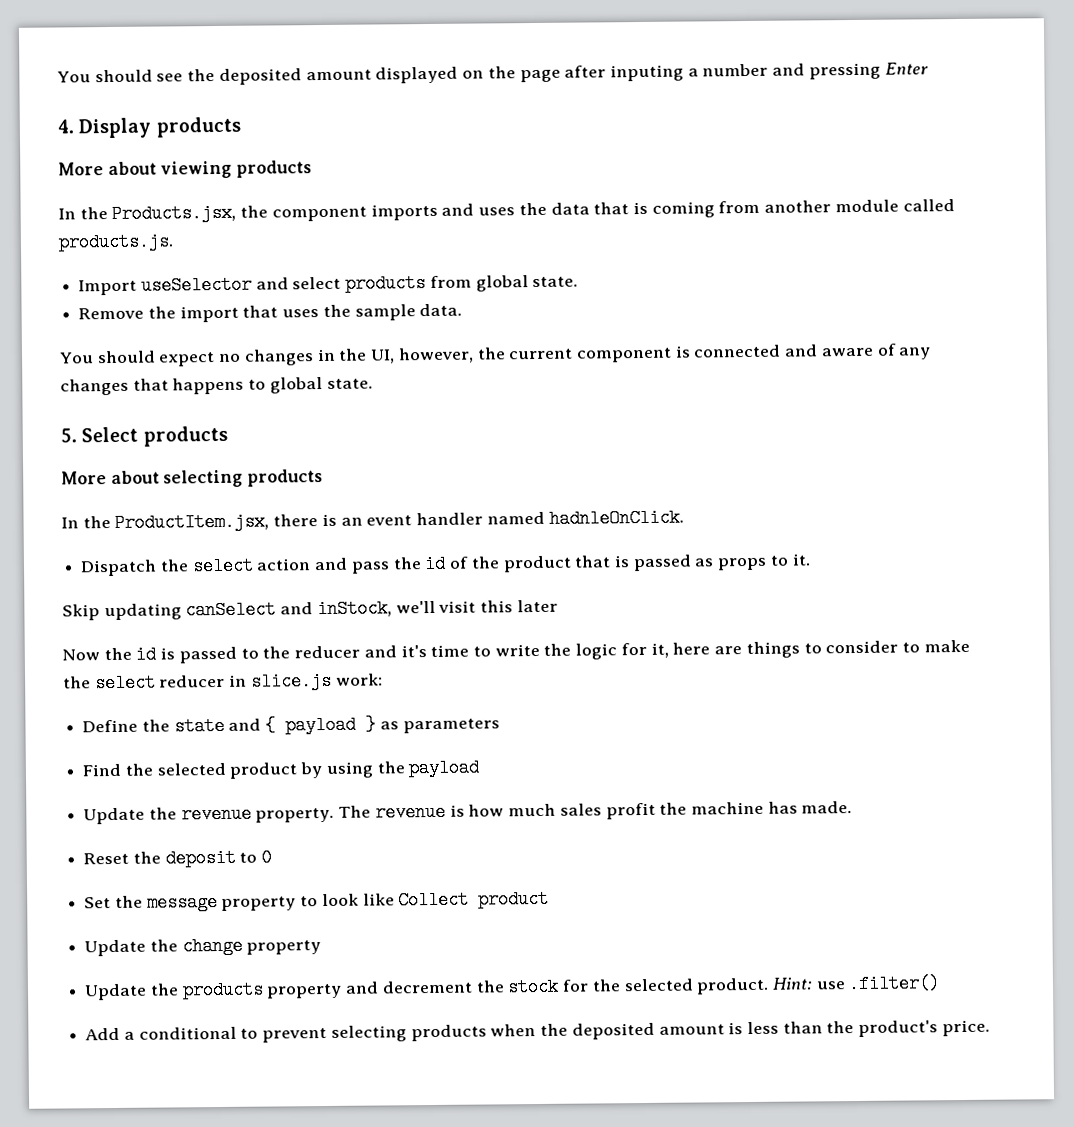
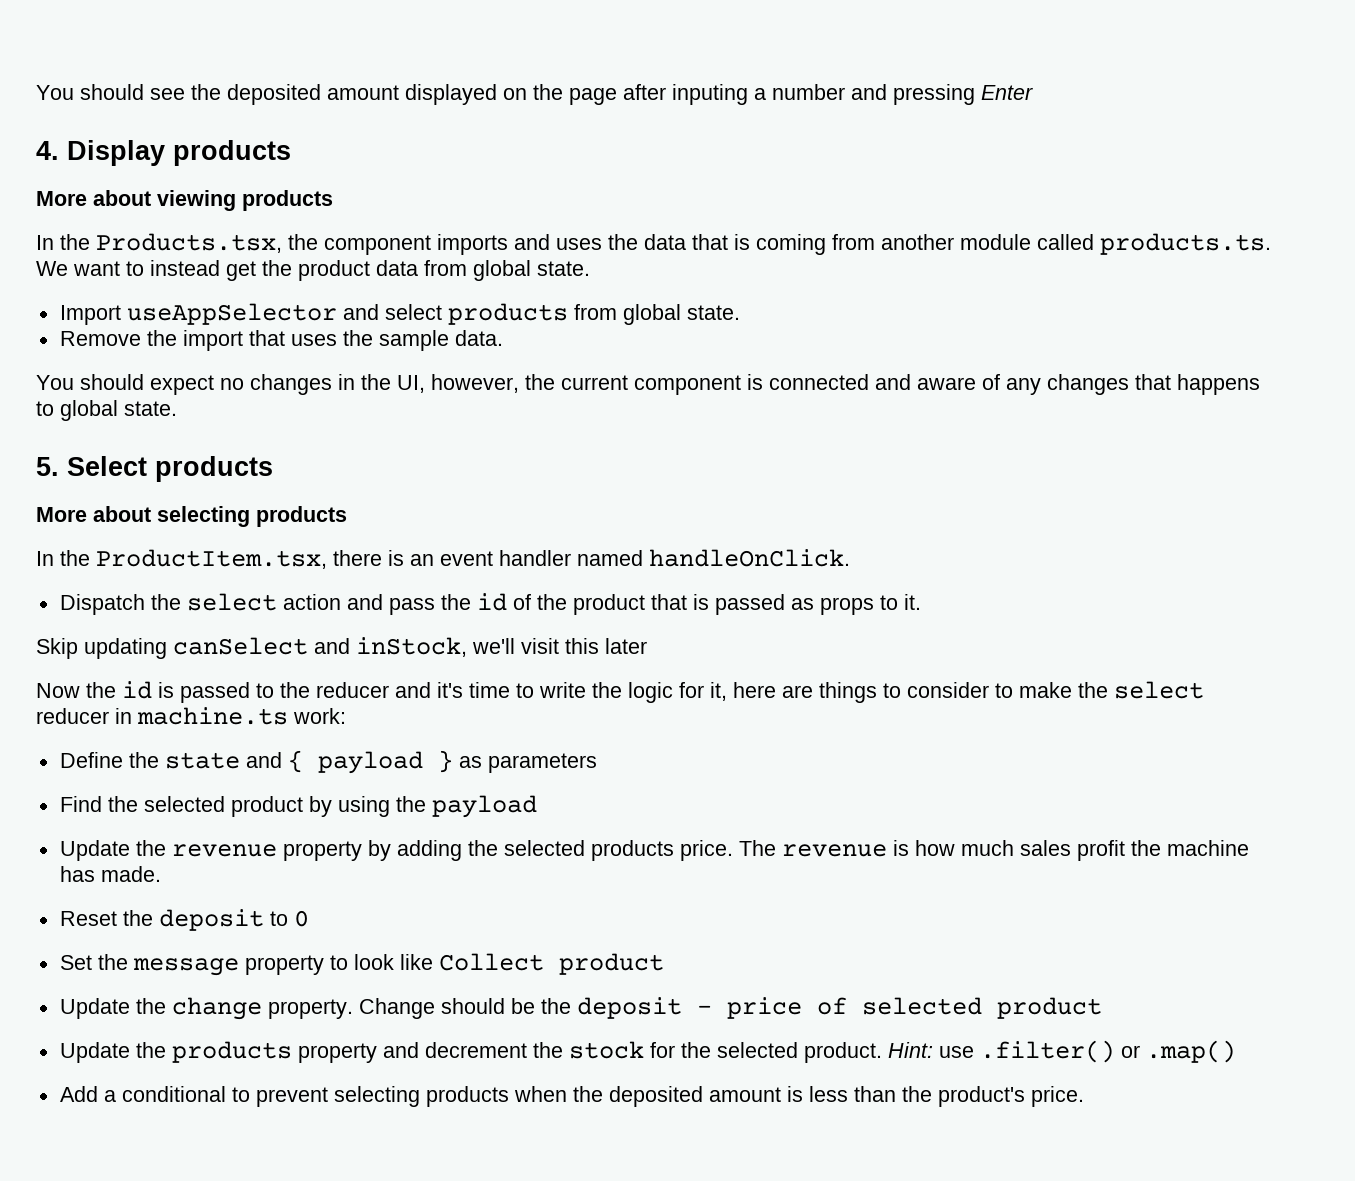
[111,203,237,223] Products.jsx, -> [96,233,282,253] Products.tsx,
[58,232,174,252] products.js. -> [1100,233,1271,255] [36,260,590,281] products.ts. We want to instead get the product data from global state.
[140,275,252,295] useSelector -> [126,303,337,325] useAppSelector
[114,512,270,532] ProductItem.jsx, -> [96,549,327,569] ProductItem.tsx,
[548,508,684,528] hadnleOnClick. -> [649,549,850,567] handleOnClick.
[250,671,332,691] slice.js -> [137,707,288,725] machine.ts
[255,807,335,823] property. -> [282,840,733,861] property by adding the selected products price.
[246,940,322,955] property -> [267,997,1102,1019] property. Change should be the deposit - price of selected product
(941, 984) none -> [1120,1040,1236,1063] or .map()

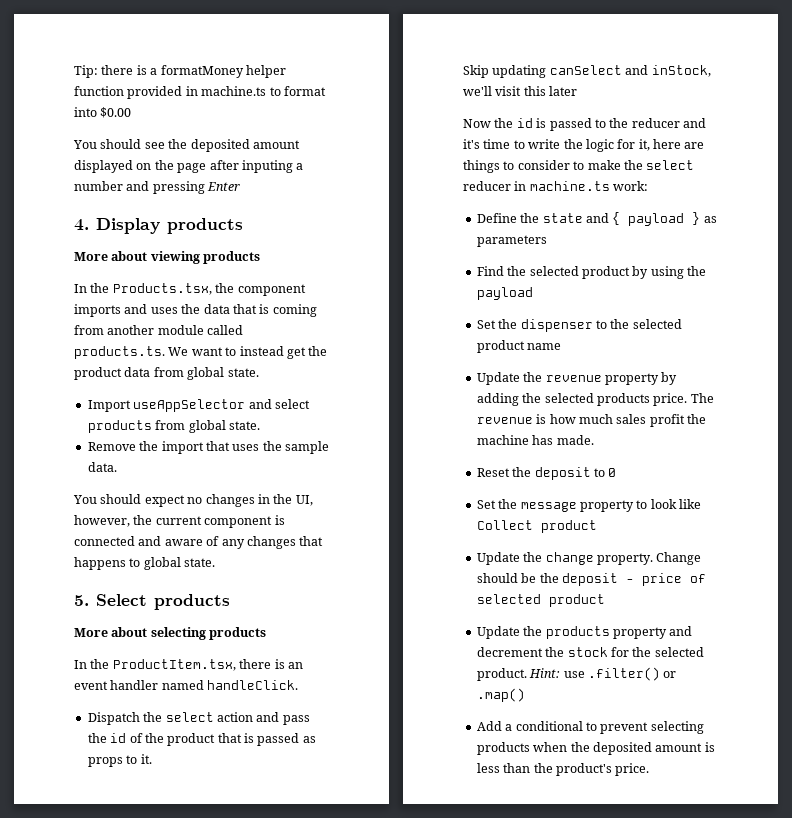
(36, 92) none -> [74,65,286,78] [74,86,326,99] [74,107,132,118] Tip: there is a formatMoney helper function provided in machine.ts to format into $0.00 //
[649,549,850,567] handleOnClick. -> [207,680,299,690] handleClick.
(537, 806) none -> [476,319,682,332] [476,340,562,353] // Set the dispenser to the selected product name

